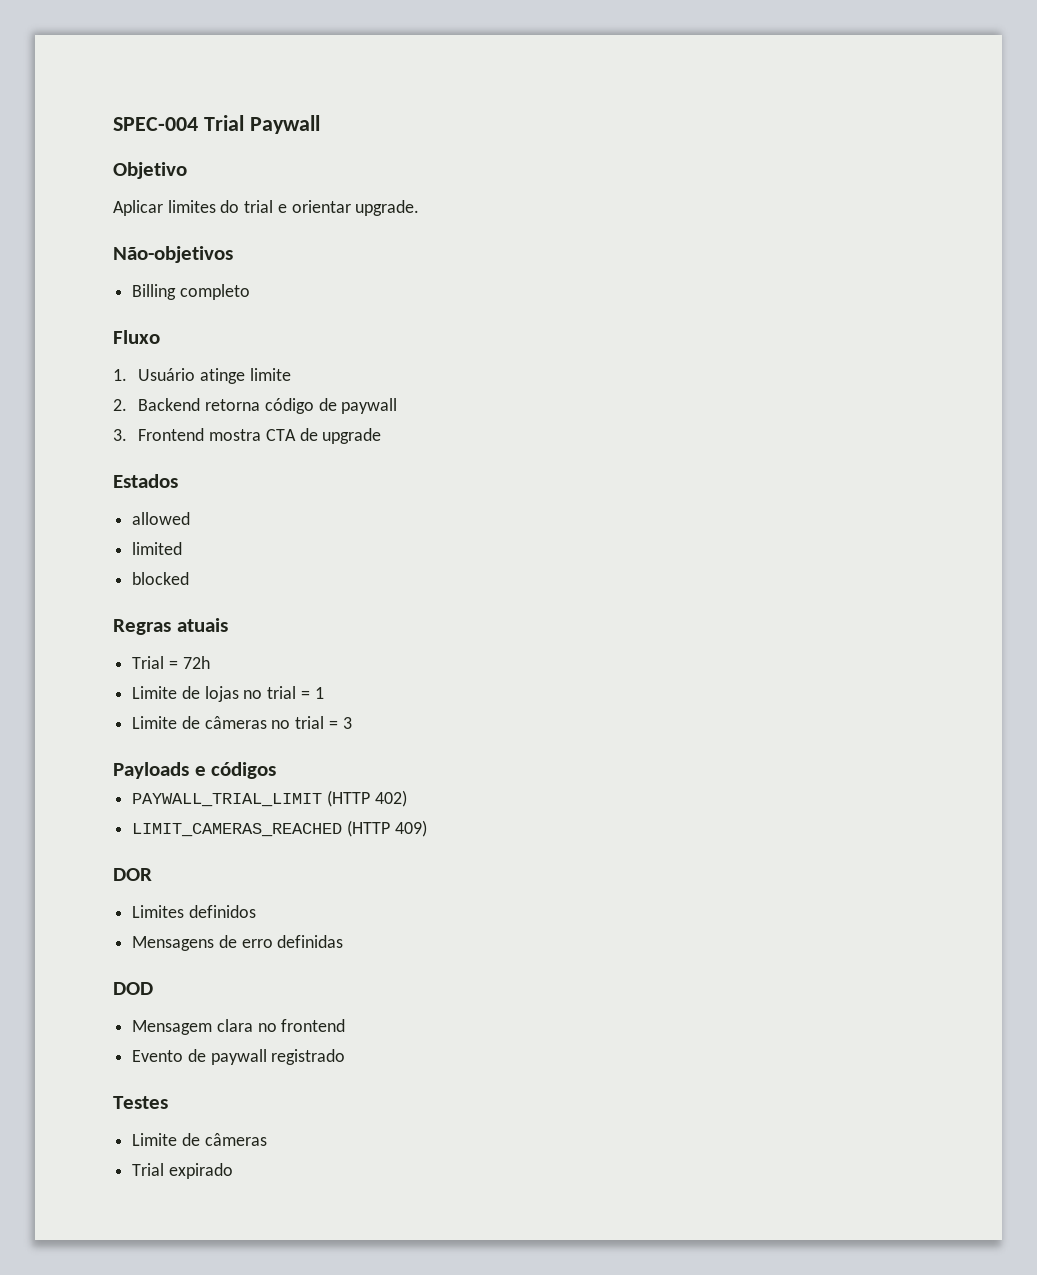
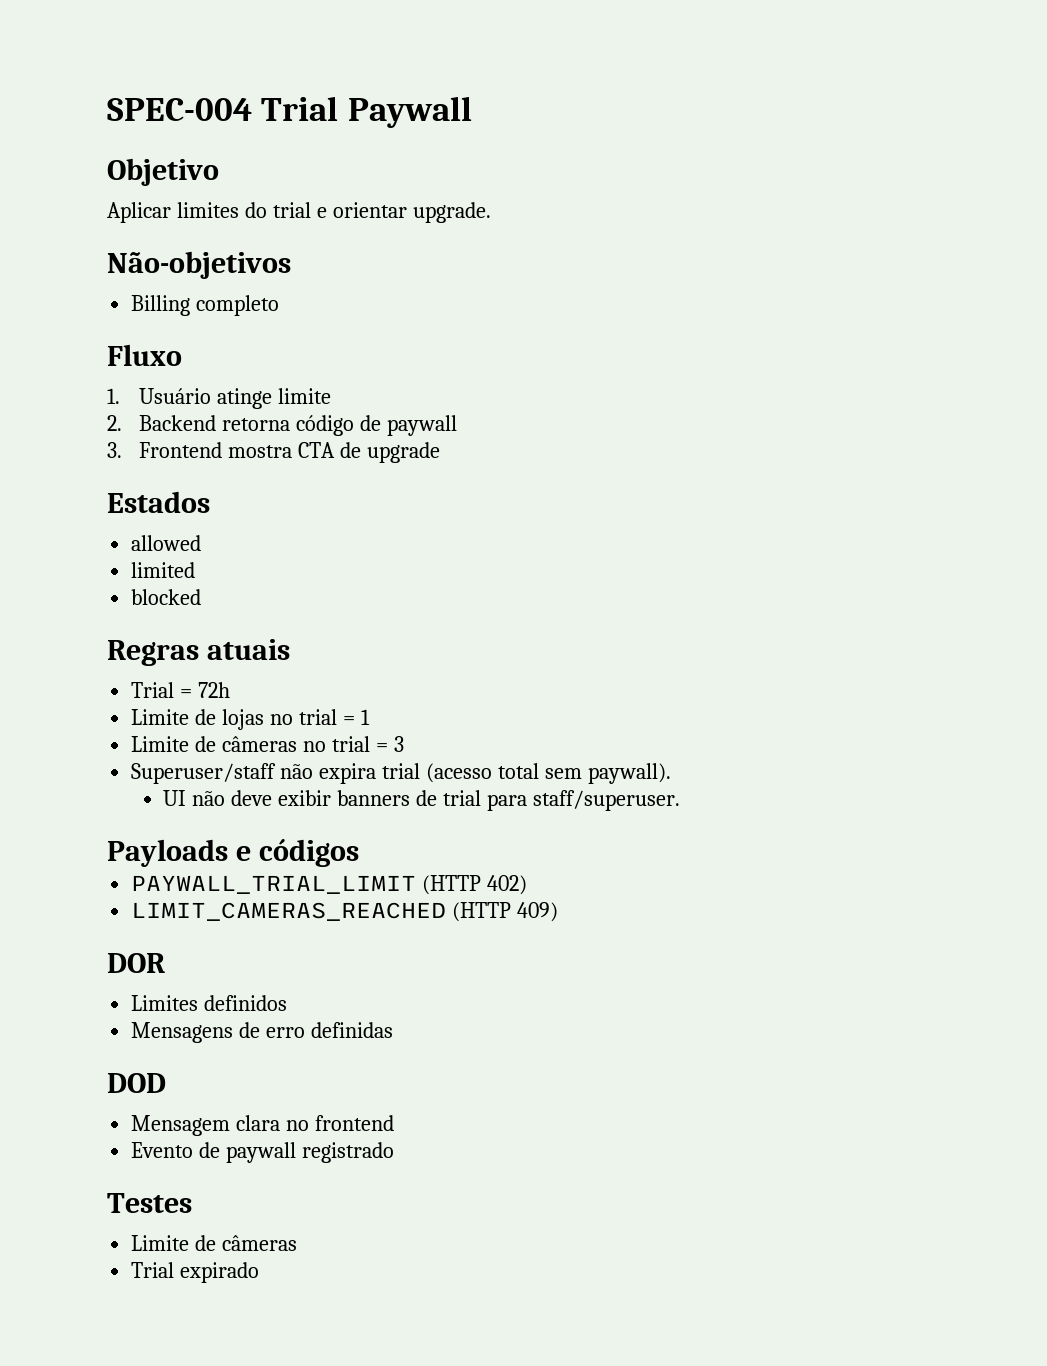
(352, 723) none -> [131,763,671,784] [163,790,680,811] // Superuser/staff não expira trial (acesso total sem paywall). // UI não deve exibir banners de trial para staff/superuser.

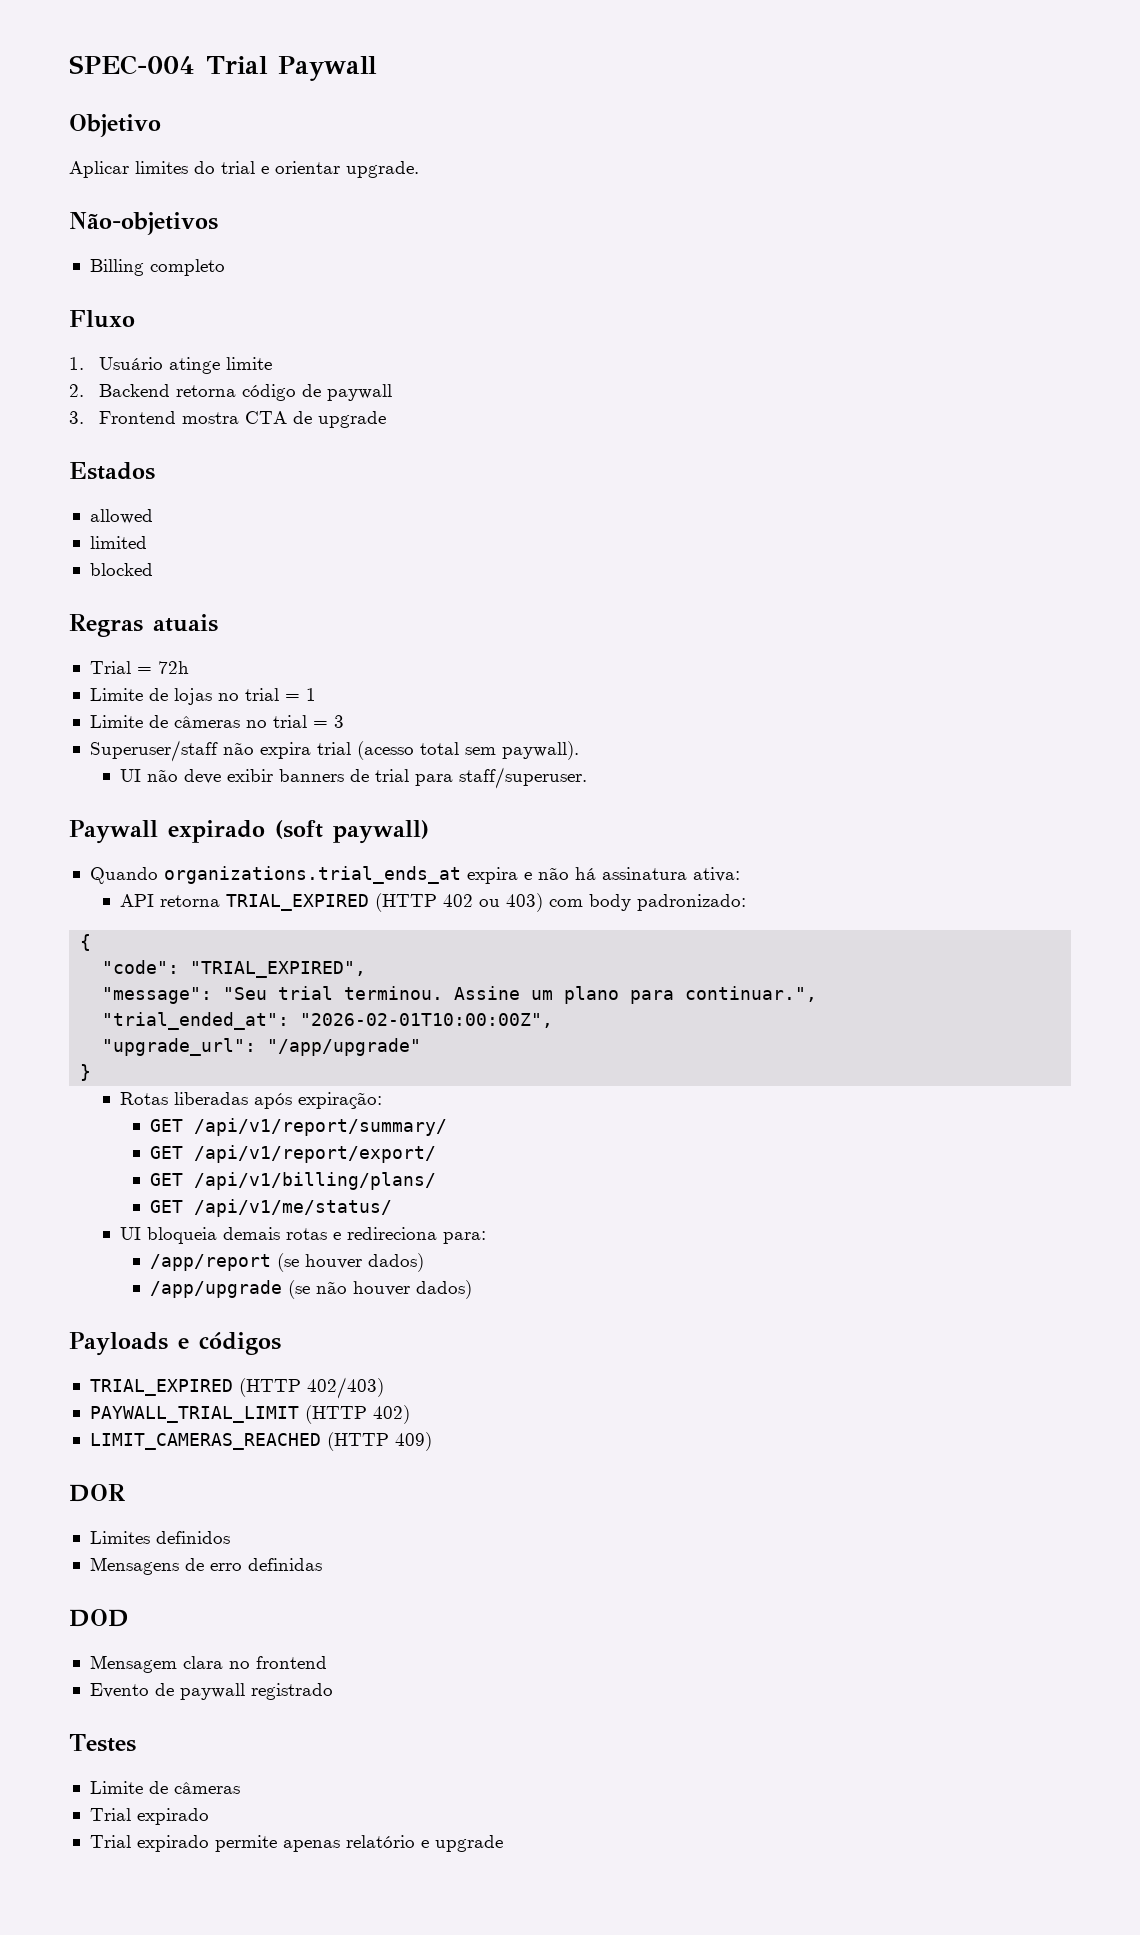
(680, 800) none -> [69,820,429,844] [89,866,740,884] [120,893,747,912] [80,934,92,951] [102,960,367,978] [102,986,818,1004] [102,1012,554,1030] [102,1038,422,1056] [80,1064,92,1081] [120,1092,383,1109] [150,1118,448,1136] [150,1145,437,1163] [150,1172,437,1190] [150,1199,393,1217] [120,1227,487,1244] [150,1253,425,1272] [150,1280,473,1299] // Paywall expirado (soft paywall) // Quando organizations.trial_ends_at expira e não há assinatura ativa: // API retorna TRIAL_EXPIRED (HTTP 402 ou 403) com body padronizado: // { // "code": "TRIAL_EXPIRED", // "message": "Seu trial terminou. Assine um plano para continuar.", // "trial_ended_at": "2026-02-01T10:00:00Z", // "upgrade_url": "/app/upgrade" // } // Rotas liberadas após expiração: // GET /api/v1/report/summary/ // GET /api/v1/report/export/ // GET /api/v1/billing/plans/ // GET /api/v1/me/status/ // UI bloqueia demais rotas e redireciona para: // /app/report (se houver dados) // /app/upgrade (se não houver dados)
(359, 853) none -> [89,1377,384,1399] // TRIAL_EXPIRED (HTTP 402/403)
(260, 1272) none -> [89,1835,503,1852] // Trial expirado permite apenas relatório e upgrade

